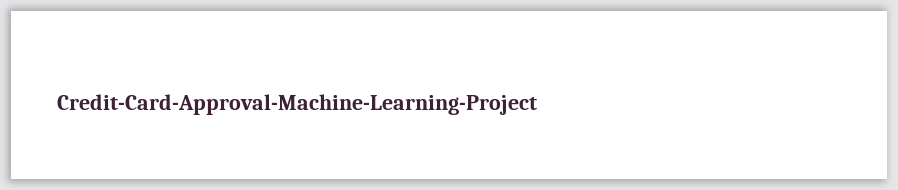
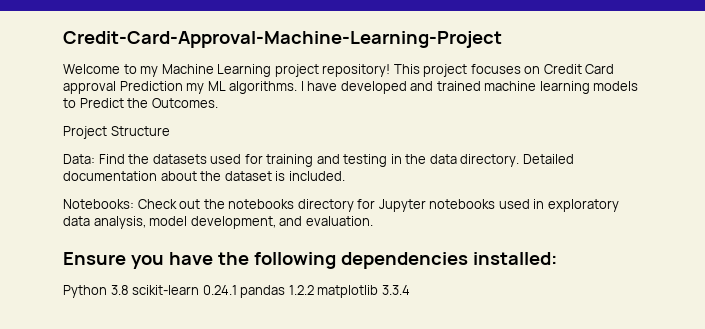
(537, 104) none -> [63,64,615,77] [63,81,639,94] [63,98,218,108] [63,126,170,139] [63,154,574,167] [63,171,345,181] [63,199,619,212] [63,216,373,229] [63,252,557,269] [63,285,410,298] // Welcome to my Machine Learning project repository! This project focuses on Credit Card approval Prediction my ML algorithms. I have developed and trained machine learning models to Predict the Outcomes. // Project Structure // Data: Find the datasets used for training and testing in the data directory. Detailed documentation about the dataset is included. // Notebooks: Check out the notebooks directory for Jupyter notebooks used in exploratory data analysis, model development, and evaluation. // Ensure you have the following dependencies installed: // Python 3.8 scikit-learn 0.24.1 pandas 1.2.2 matplotlib 3.3.4

